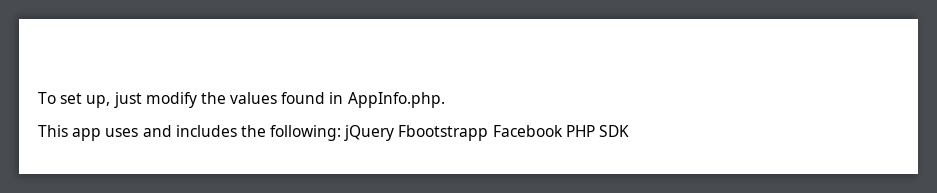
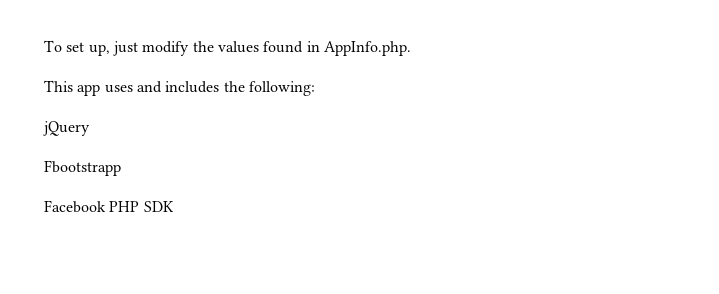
(342, 133) none -> (315, 88) //
(395, 133) none -> (90, 128) //
(489, 133) none -> (121, 168) //

